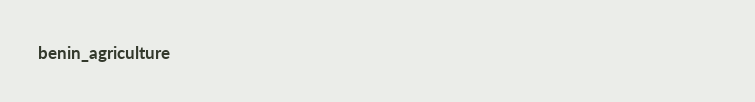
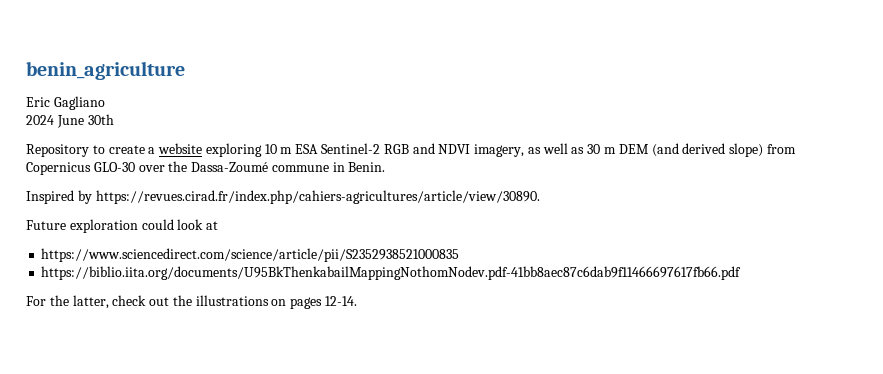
(170, 54) none -> [26,96,105,110] [26,114,114,128] [26,143,796,157] [26,161,386,175] [26,190,540,204] [26,219,219,233] [41,248,460,262] [41,266,742,280] [26,295,358,309] // Eric Gagliano // 2024 June 30th // Repository to create a website exploring 10 m ESA Sentinel-2 RGB and NDVI imagery, as well as 30 m DEM (and derived slope) from Copernicus GLO-30 over the Dassa-Zoumé commune in Benin. // Inspired by https://revues.cirad.fr/index.php/cahiers-agricultures/article/view/30890. // Future exploration could look at // https://www.sciencedirect.com/science/article/pii/S2352938521000835 // https://biblio.iita.org/documents/U95BkThenkabailMappingNothomNodev.pdf-41bb8aec87c6dab9f11466697617fb66.pdf // For the latter, check out the illustrations on pages 12-14.

